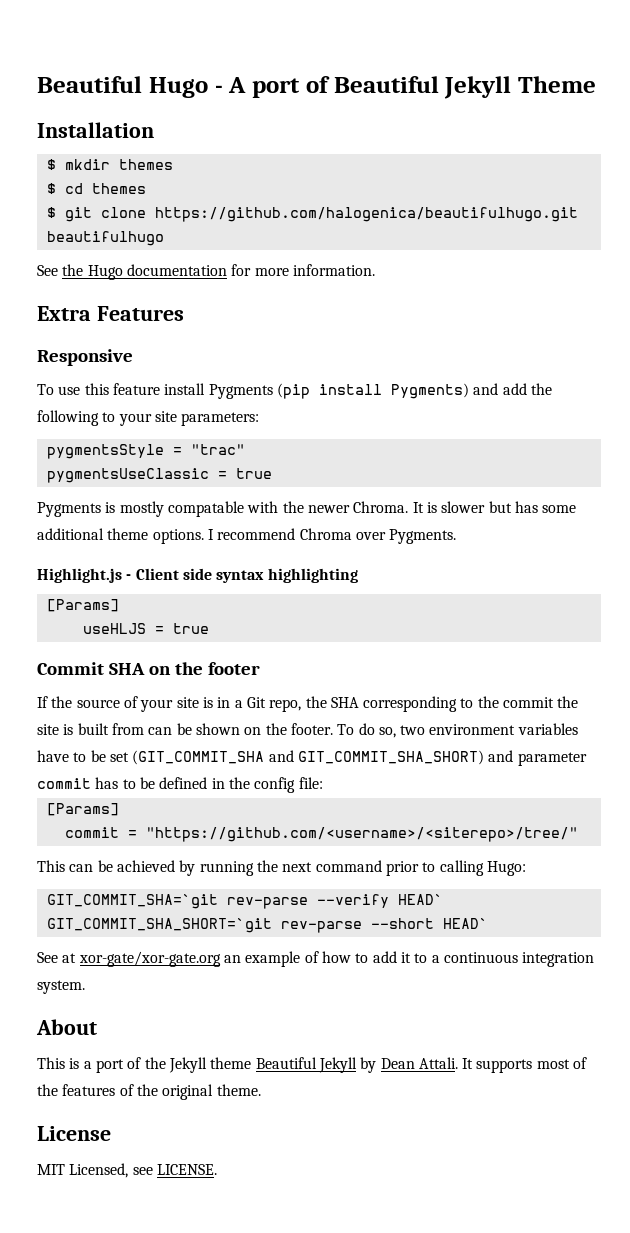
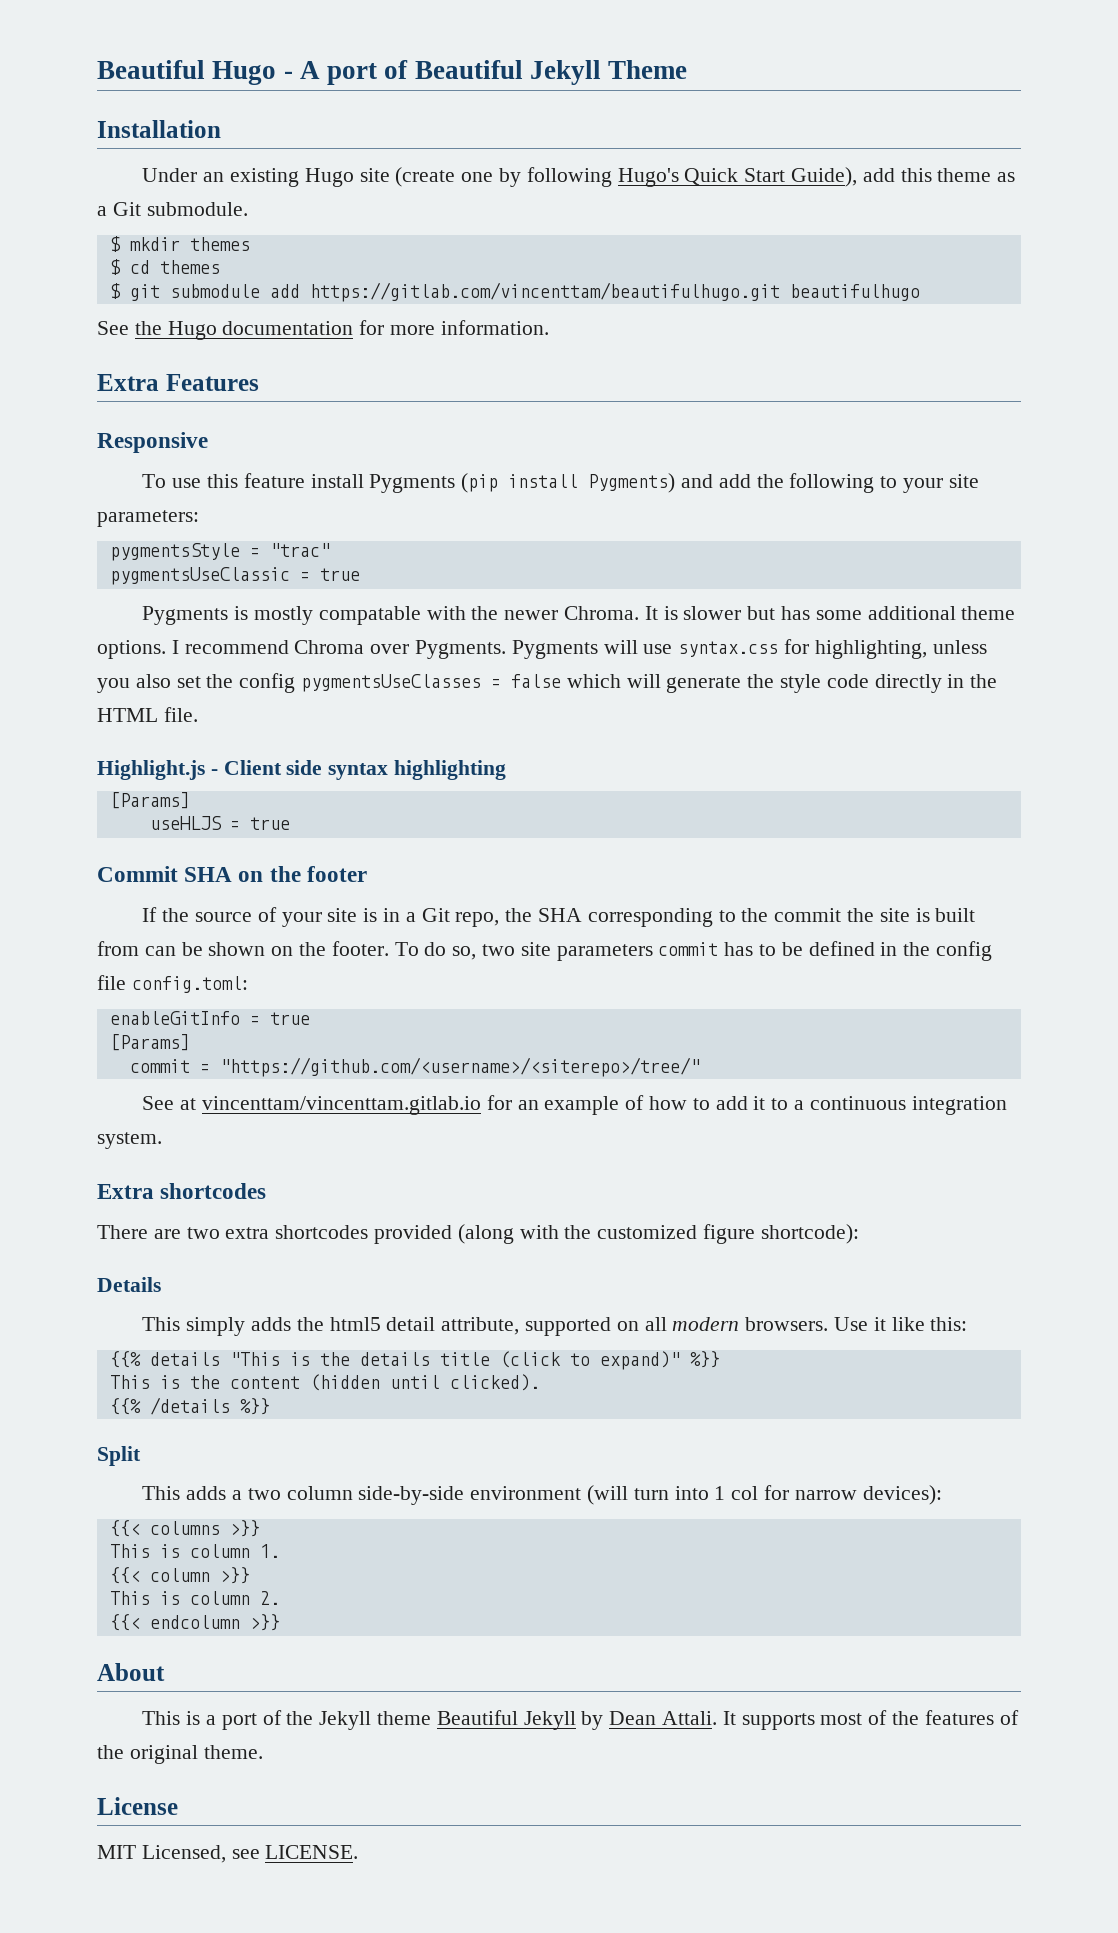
(154, 130) none -> [142,167,1016,187] [97,202,248,216] // Under an existing Hugo site (create one by following Hugo's Quick Start Guide), add this theme as a Git submodule.
[100,207,578,222] clone https://github.com/halogenica/beautifulhugo.git -> [169,282,780,302] submodule add https://gitlab.com/vincenttam/beautifulhugo.git
(457, 536) none -> [511,639,987,659] [97,673,998,693] [97,707,198,722] Pygments will use syntax.css for highlighting, unless you also set the config pygmentsUseClasses = false which will generate the style code directly in the HTML file.
[429,723,578,735] [37,750,587,766] environment variables have to be set (GIT_COMMIT_SHA and GIT_COMMIT_SHA_SHORT) and parameter -> [520,942,653,961] site parameters
[298,777,323,789] file: -> [97,975,248,993] [109,1011,310,1025] file config.toml: // enableGitInfo = true
[37,860,526,876] [46,894,443,909] [46,918,488,933] // This can be achieved by running the next command prior to calling Hugo: // GIT_COMMIT_SHA=`git rev-parse --verify HEAD` GIT_COMMIT_SHA_SHORT=`git rev-parse --short HEAD` -> (700, 1067) none
[78,951,221,967] xor-gate/xor-gate.org -> [201,1095,512,1115] vincenttam/vincenttam.gitlab.io for
(85, 987) none -> [97,1183,267,1199] [97,1224,859,1244] [97,1277,161,1292] [142,1317,968,1336] [109,1351,720,1370] [109,1374,540,1391] [109,1397,270,1415] [97,1446,141,1466] [142,1485,942,1505] [109,1520,260,1537] [109,1544,280,1558] [109,1567,250,1584] [109,1591,280,1605] [109,1614,280,1631] // Extra shortcodes // There are two extra shortcodes provided (along with the customized figure shortcode): // Details // This simply adds the html5 detail attribute, supported on all modern browsers. Use it like this: // {{% details "This is the details title (click to expand)" %}} // This is the content (hidden until clicked). // {{% /details %}} // Split // This adds a two column side-by-side environment (will turn into 1 col for narrow devices): // {{< columns >}} // This is column 1. // {{< column >}} // This is column 2. // {{< endcolumn >}}

